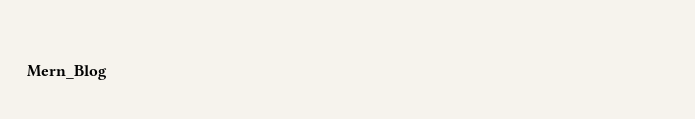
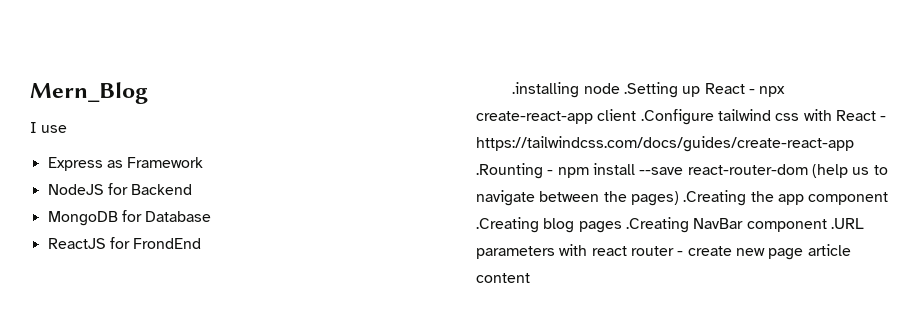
(107, 72) none -> [30,122,68,133] [47,157,204,171] [47,183,193,195] [47,210,212,226] [47,237,202,249] [512,82,786,98] [476,109,887,125] [476,136,854,152] [476,163,888,179] [476,190,889,206] [476,217,864,233] [476,244,851,260] [476,273,530,283] // I use // Express as Framework // NodeJS for Backend // MongoDB for Database // ReactJS for FrondEnd // .installing node .Setting up React - npx create-react-app client .Configure tailwind css with React - https://tailwindcss.com/docs/guides/create-react-app .Rounting - npm install --save react-router-dom (help us to navigate between the pages) .Creating the app component .Creating blog pages .Creating NavBar component .URL parameters with react router - create new page article content

